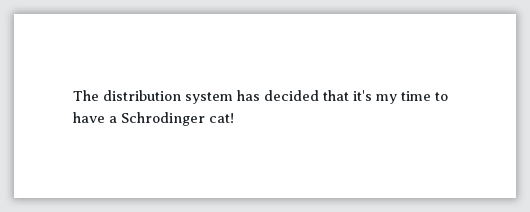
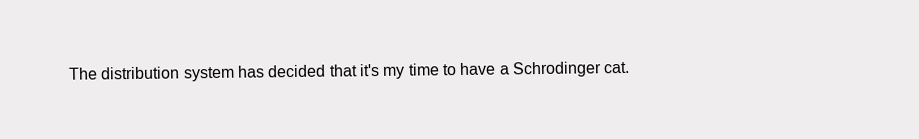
[209,113,234,123] cat! -> [603,61,631,74] cat.

